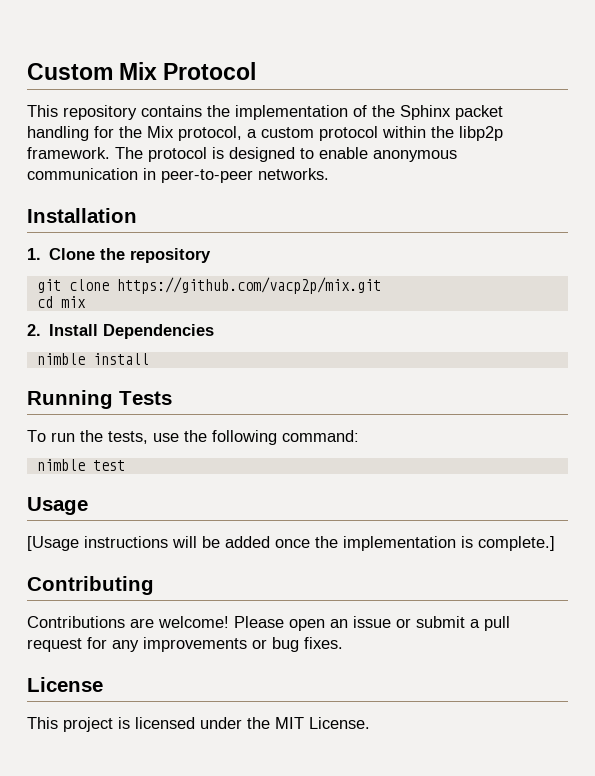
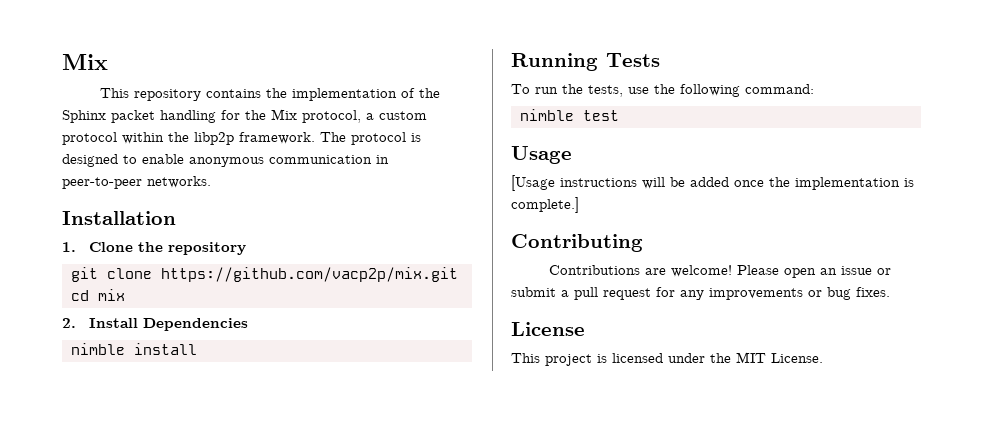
[27,62,257,80] Custom Mix Protocol -> [62,54,108,70] Mix

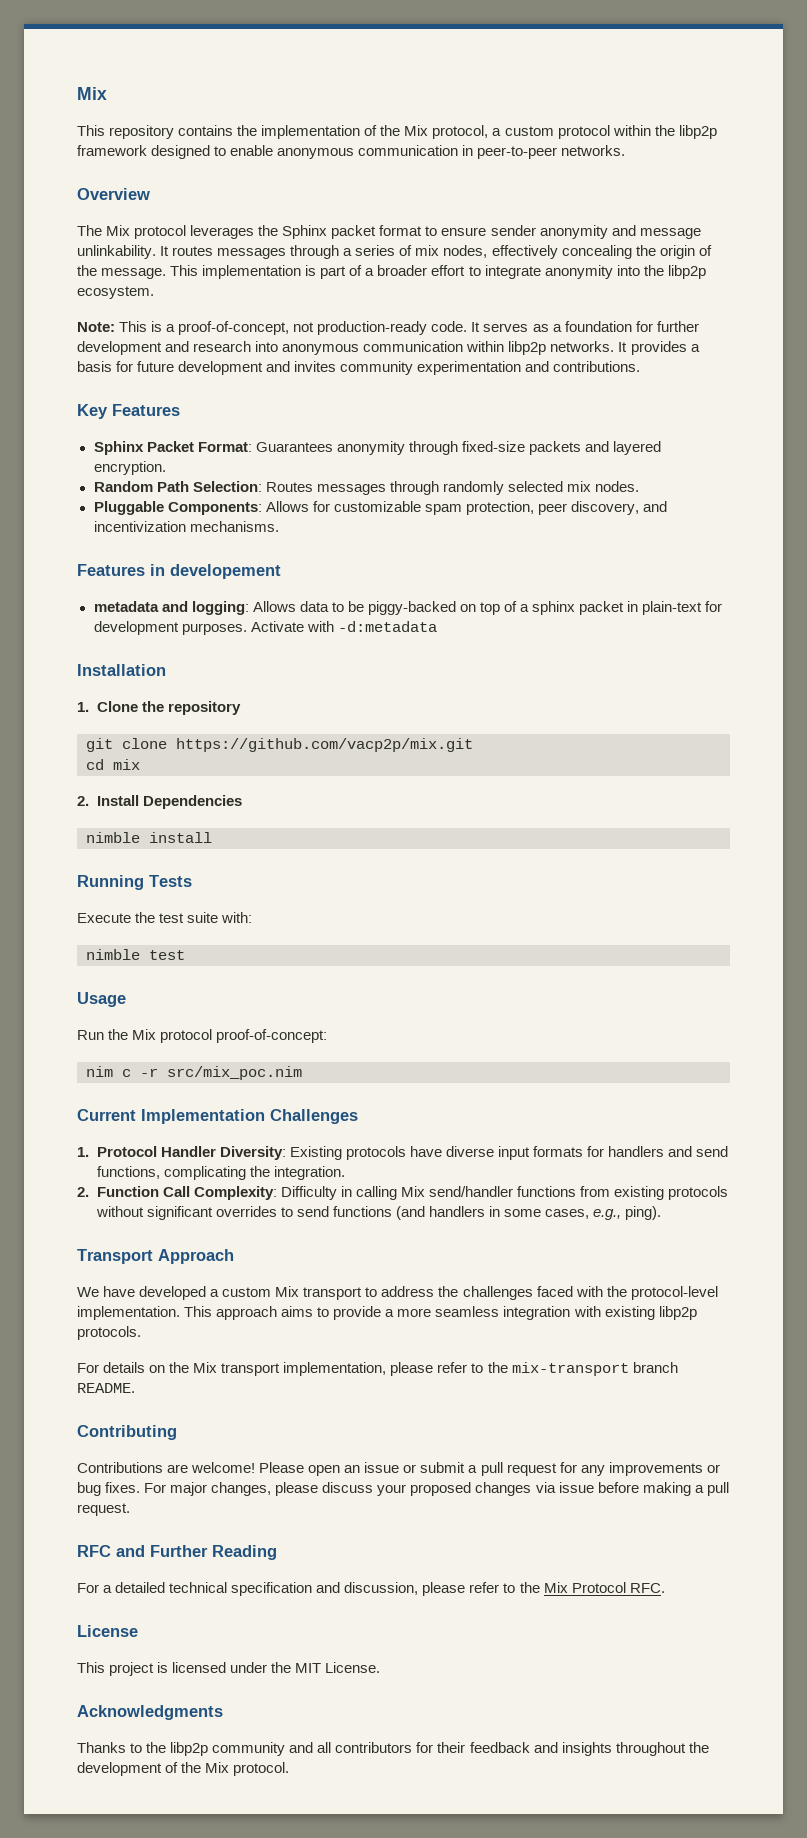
[62,110,266,123] Sphinx packet handling for the -> (401, 130) none
[239,132,421,145] framework. The protocol is -> [77,145,147,156] framework
(211, 182) none -> [77,188,150,200] [77,225,701,239] [77,245,712,259] [77,265,706,279] [77,286,154,299] [77,321,699,335] [77,341,700,355] [77,361,641,375] [77,404,180,419] [93,441,661,455] [93,461,166,475] [93,481,639,495] [93,501,667,515] [93,521,279,532] [77,564,281,579] [93,601,723,615] [93,621,437,635] // Overview // The Mix protocol leverages the Sphinx packet format to ensure sender anonymity and message unlinkability. It routes messages through a series of mix nodes, effectively concealing the origin of the message. This implementation is part of a broader effort to integrate anonymity into the libp2p ecosystem. // Note: This is a proof-of-concept, not production-ready code. It serves as a foundation for further development and research into anonymous communication within libp2p networks. It provides a basis for future development and invites community experimentation and contributions. // Key Features // Sphinx Packet Format: Guarantees anonymity through fixed-size packets and layered encryption. // Random Path Selection: Routes messages through randomly selected mix nodes. // Pluggable Components: Allows for customizable spam protection, peer discovery, and incentivization mechanisms. // Features in developement // metadata and logging: Allows data to be piggy-backed on top of a sphinx packet in plain-text for development purposes. Activate with -d:metadata
[511,84,814,97] [519,109,619,121] [511,146,572,164] [511,175,914,191] [511,197,579,213] To run the tests, use the following command: // nimble test // Usage // [Usage instructions will be added once the implementation is complete.] -> [77,912,253,923] [86,949,185,960] [77,992,126,1007] [77,1029,328,1043] [86,1066,302,1080] [77,1109,358,1124] [77,1146,729,1160] [96,1166,345,1180] [77,1186,729,1200] [95,1206,662,1220] [77,1249,234,1264] [77,1286,718,1300] [77,1306,697,1320] [77,1326,141,1340] [77,1362,678,1376] [77,1383,135,1393] Execute the test suite with: // nimble test // Usage // Run the Mix protocol proof-of-concept: // nim c -r src/mix_poc.nim // Current Implementation Challenges // 1. Protocol Handler Diversity: Existing protocols have diverse input formats for handlers and send functions, complicating the integration. // 2. Function Call Complexity: Difficulty in calling Mix send/handler functions from existing protocols without significant overrides to send functions (and handlers in some cases, e.g., ping). // Transport Approach // We have developed a custom Mix transport to address the challenges faced with the protocol-level implementation. This approach aims to provide a more seamless integration with existing libp2p protocols. // For details on the Mix transport implementation, please refer to the mix-transport branch README.
(890, 292) none -> [144,1482,729,1496] [77,1503,130,1516] [77,1545,277,1560] [77,1582,665,1596] For major changes, please discuss your proposed changes via issue before making a pull request. // RFC and Further Reading // For a detailed technical specification and discussion, please refer to the Mix Protocol RFC.
(823, 358) none -> [77,1705,223,1720] [77,1742,709,1756] [77,1762,290,1776] // Acknowledgments // Thanks to the libp2p community and all contributors for their feedback and insights throughout the development of the Mix protocol.

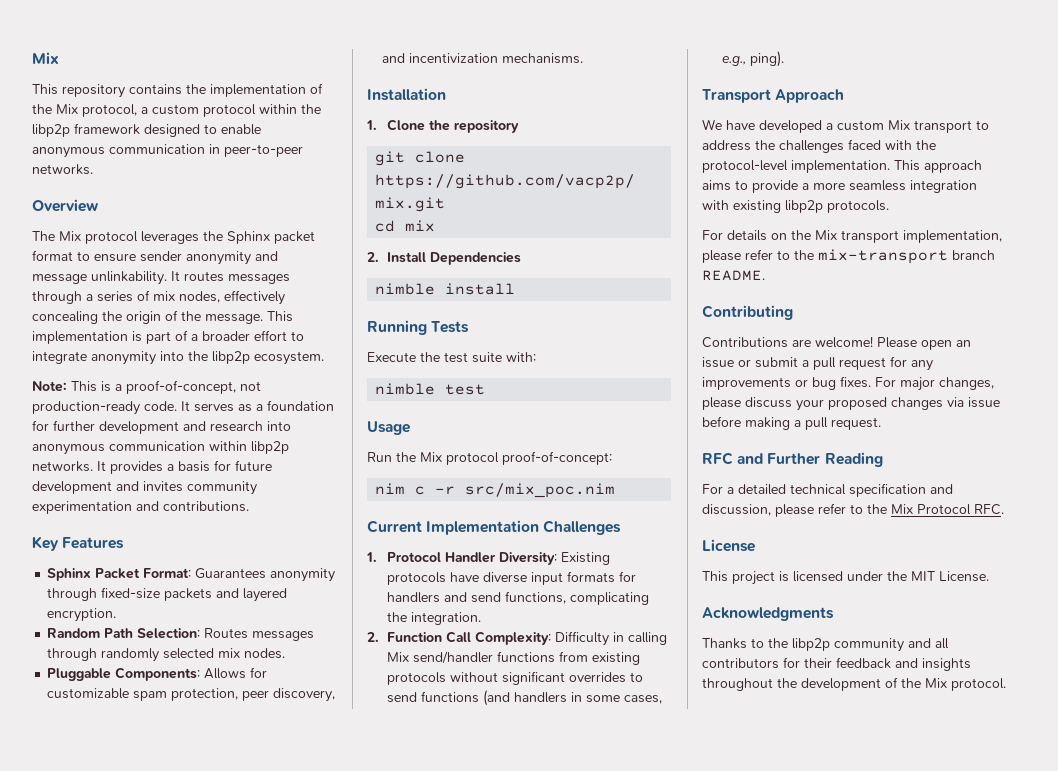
[77,564,281,579] [93,601,723,615] [93,621,437,635] // Features in developement // metadata and logging: Allows data to be piggy-backed on top of a sphinx packet in plain-text for development purposes. Activate with -d:metadata -> (584, 58) none

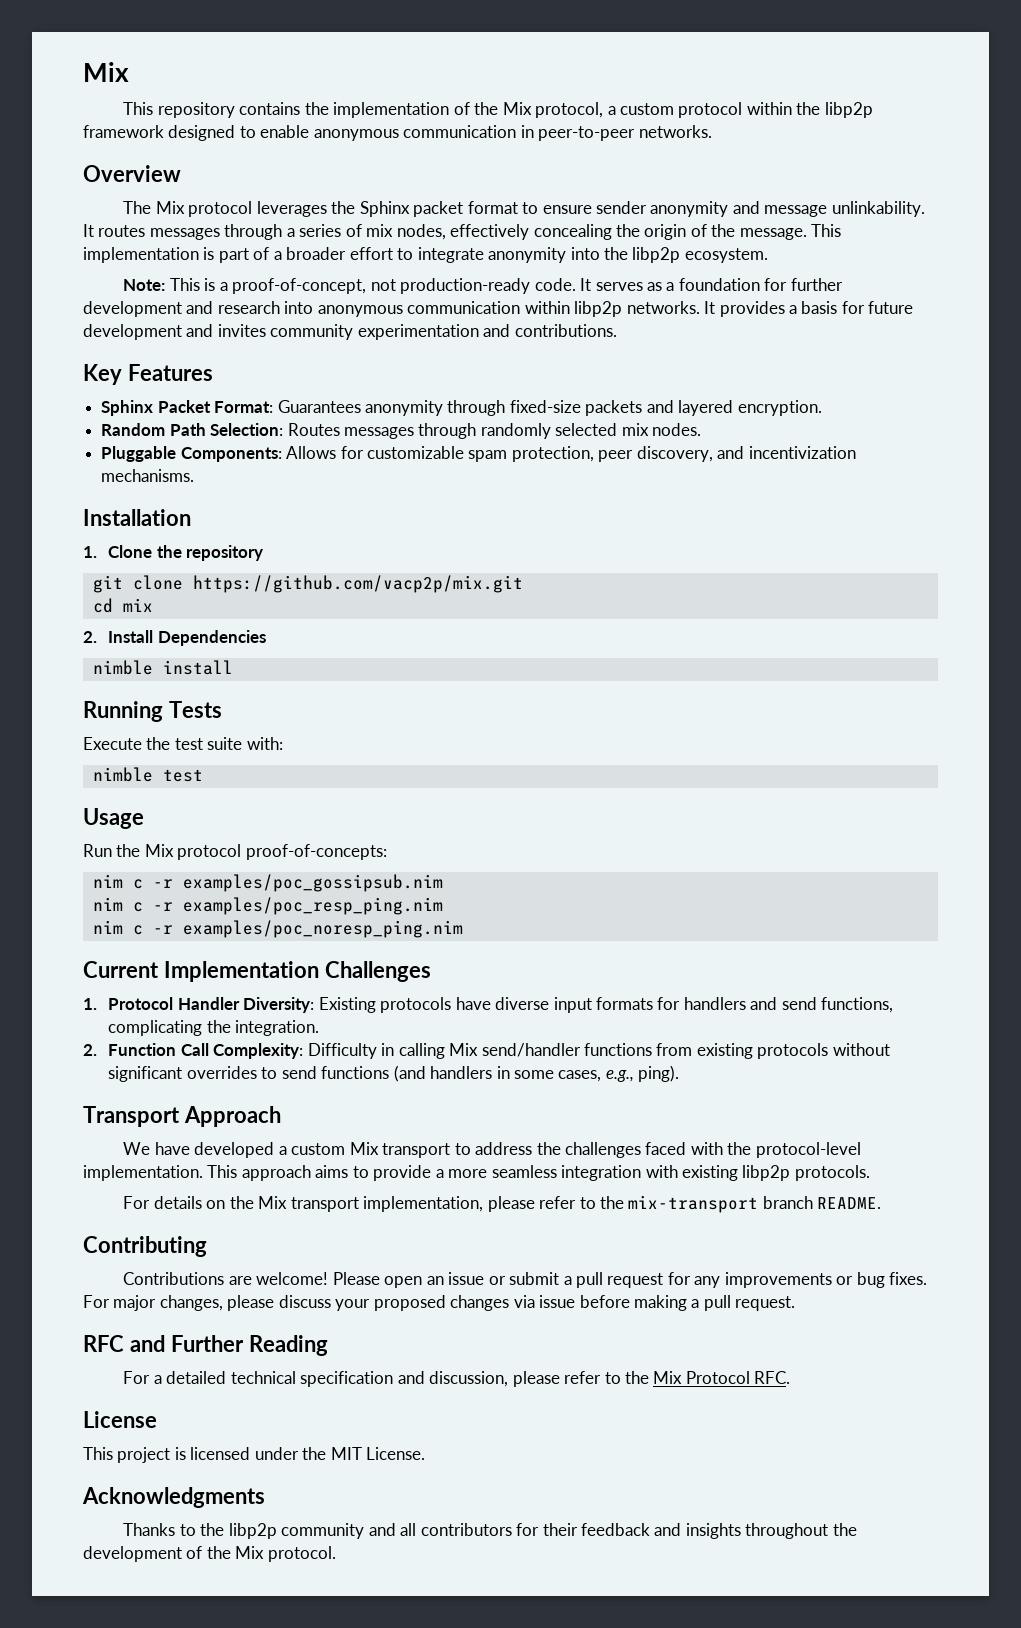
[502,451,612,465] [375,483,616,498] proof-of-concept: // nim c -r src/mix_poc.nim -> [245,844,387,860] [92,874,443,892] [92,897,443,915] [92,920,463,938] proof-of-concepts: // nim c -r examples/poc_gossipsub.nim // nim c -r examples/poc_resp_ping.nim // nim c -r examples/poc_noresp_ping.nim

